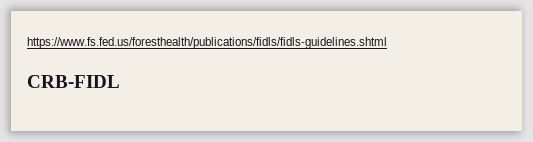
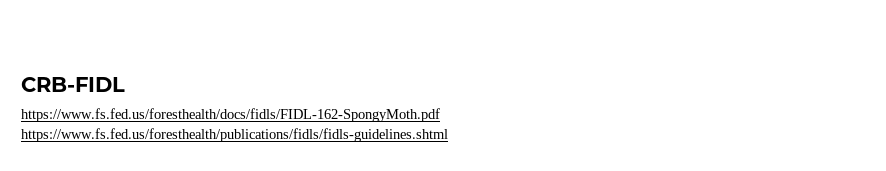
(27, 43) none -> [21,77,125,92] [21,108,440,122] CRB-FIDL // https://www.fs.fed.us/foresthealth/docs/fidls/FIDL-162-SpongyMoth.pdf
[27,75,120,88] // CRB-FIDL -> (448, 135) none

